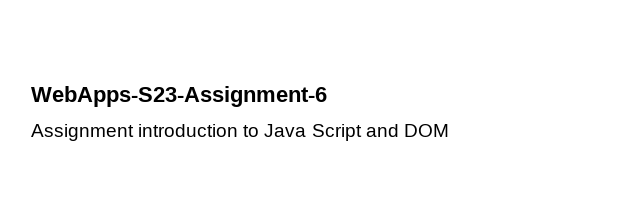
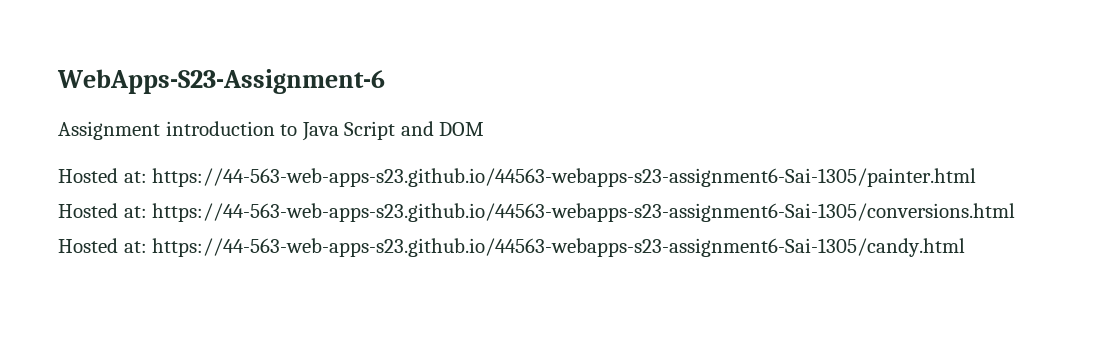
(449, 130) none -> [58,168,977,187] [58,203,1016,222] [58,238,966,257] // Hosted at: https://44-563-web-apps-s23.github.io/44563-webapps-s23-assignment6-Sai-1305/painter.html // Hosted at: https://44-563-web-apps-s23.github.io/44563-webapps-s23-assignment6-Sai-1305/conversions.html // Hosted at: https://44-563-web-apps-s23.github.io/44563-webapps-s23-assignment6-Sai-1305/candy.html

